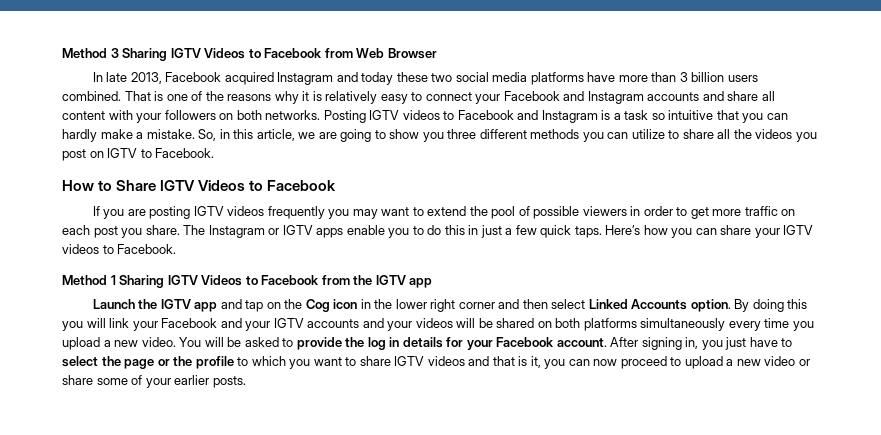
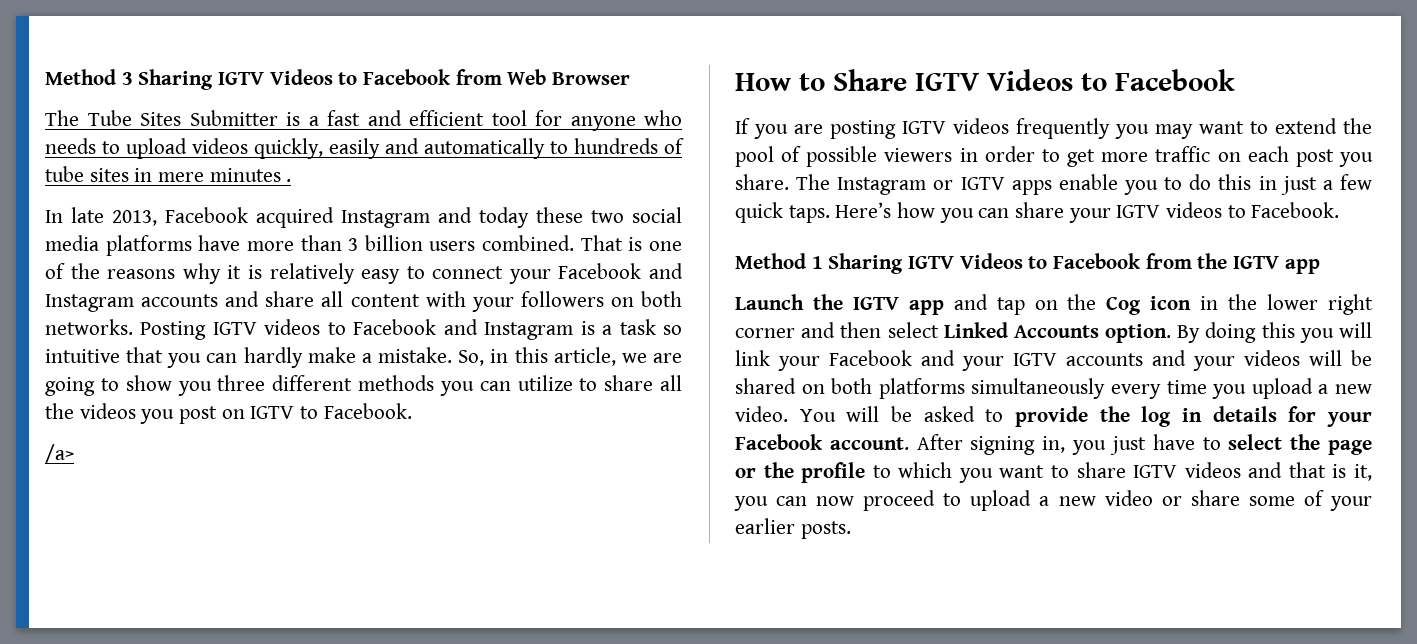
(437, 53) none -> [45,110,682,131] [45,138,684,159] [45,166,292,182] // The Tube Sites Submitter is a fast and efficient tool for anyone who needs to upload videos quickly, easily and automatically to hundreds of tube sites in mere minutes .
(215, 153) none -> [45,444,74,463] // /a>

